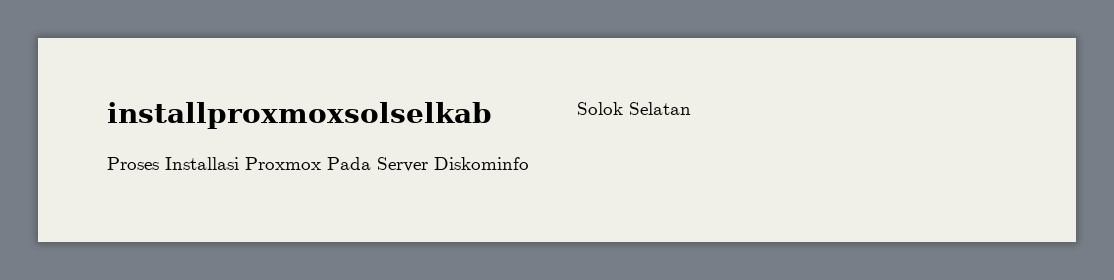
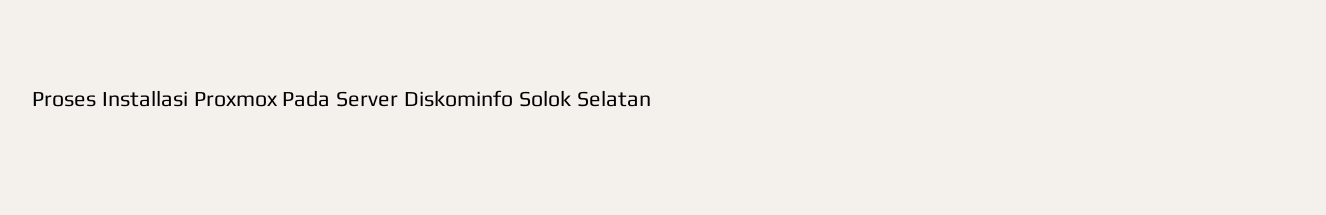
[107,102,492,129] installproxmoxsolselkab // -> (32, 99) none

